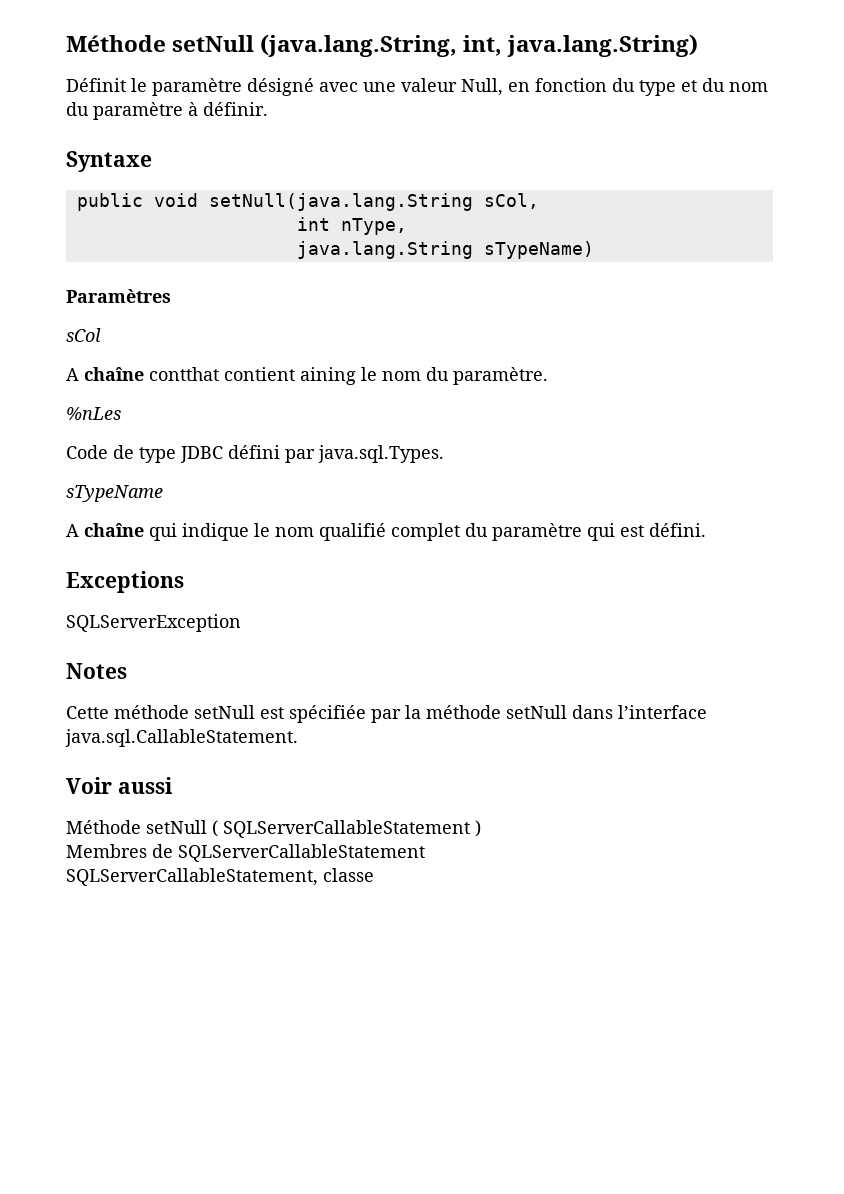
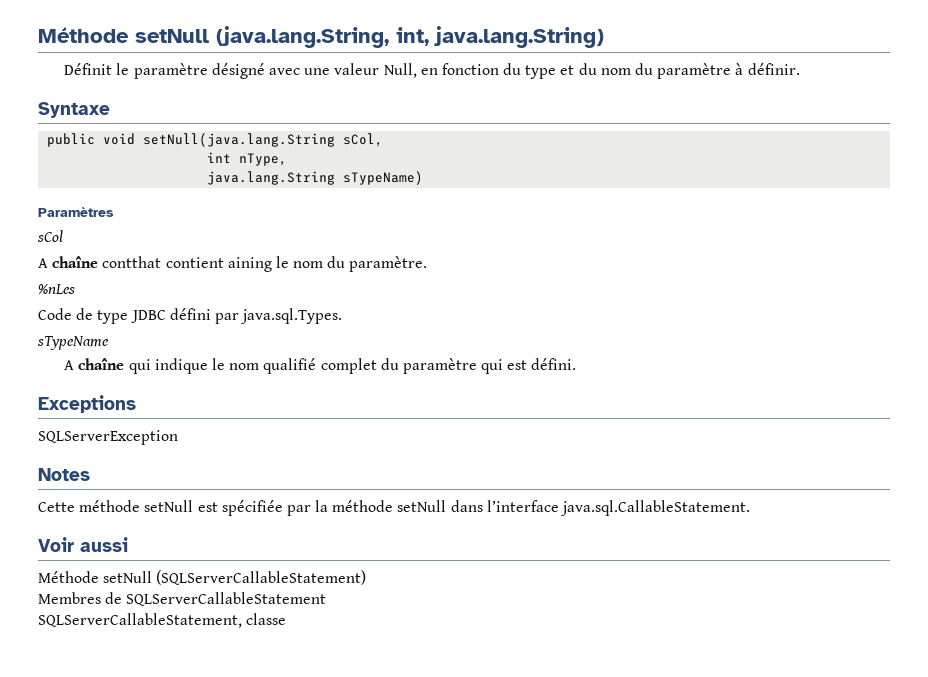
[212,820,481,838] ( SQLServerCallableStatement ) -> [156,570,367,585] (SQLServerCallableStatement)

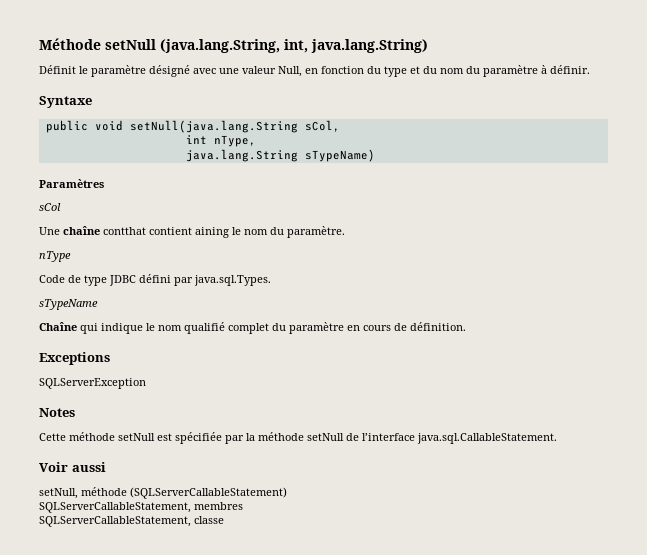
[38,258,48,268] A -> [39,227,60,235] Une
[38,284,75,294] %nLes -> [39,251,71,262] nType
[64,358,125,370] A chaîne -> [39,322,77,331] Chaîne
[481,358,577,374] qui est défini. -> [347,322,466,331] en cours de définition.
[450,500,483,512] dans -> [346,433,359,441] de
[38,571,153,583] Méthode setNull -> [39,487,127,499] setNull, méthode
[38,592,327,606] Membres de SQLServerCallableStatement -> [39,502,243,513] SQLServerCallableStatement, membres

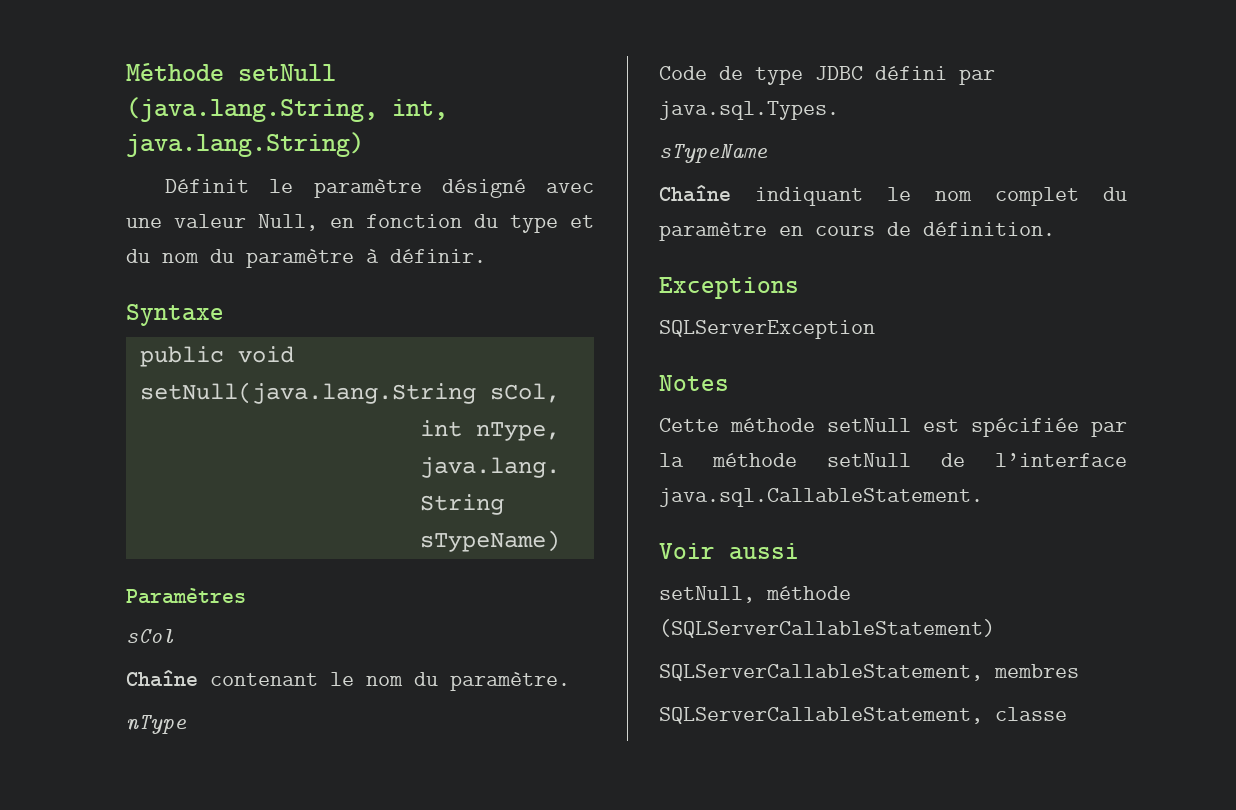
[39,226,229,238] Une chaîne contthat contient aining -> [126,670,318,687] Chaîne contenant
[80,322,225,334] qui indique le nom qualifié -> [755,187,972,206] indiquant le nom

